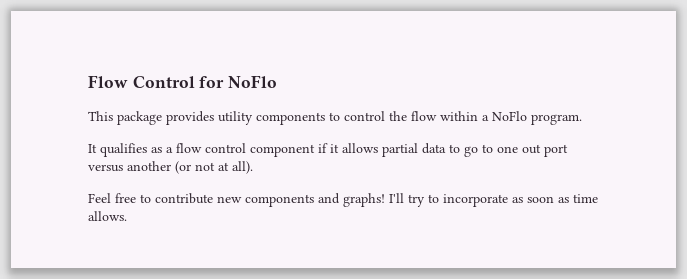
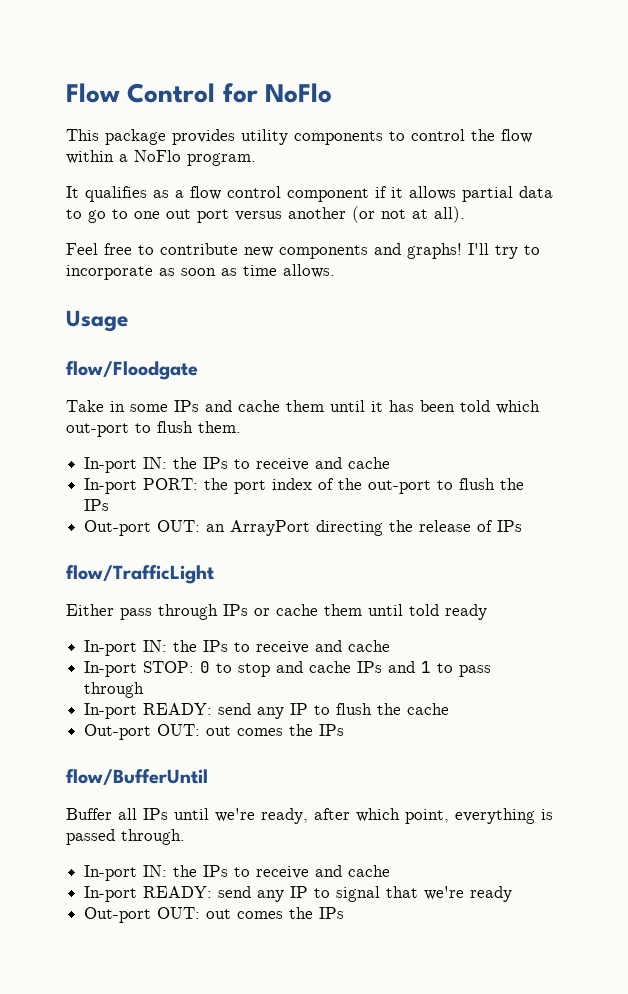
(127, 216) none -> [66,310,128,332] [66,361,198,380] [66,400,540,414] [66,421,241,437] [84,457,391,473] [84,478,525,494] [84,499,110,511] [84,520,523,536] [66,565,214,584] [66,604,487,620] [84,640,391,656] [84,661,492,677] [84,682,145,698] [84,703,450,719] [84,724,345,740] [66,769,208,785] [66,808,553,824] [66,829,185,845] [84,865,391,881] [84,886,513,902] [84,907,345,923] // Usage // flow/Floodgate // Take in some IPs and cache them until it has been told which out-port to flush them. // In-port IN: the IPs to receive and cache // In-port PORT: the port index of the out-port to flush the IPs // Out-port OUT: an ArrayPort directing the release of IPs // flow/TrafficLight // Either pass through IPs or cache them until told ready // In-port IN: the IPs to receive and cache // In-port STOP: 0 to stop and cache IPs and 1 to pass through // In-port READY: send any IP to flush the cache // Out-port OUT: out comes the IPs // flow/BufferUntil // Buffer all IPs until we're ready, after which point, everything is passed through. // In-port IN: the IPs to receive and cache // In-port READY: send any IP to signal that we're ready // Out-port OUT: out comes the IPs

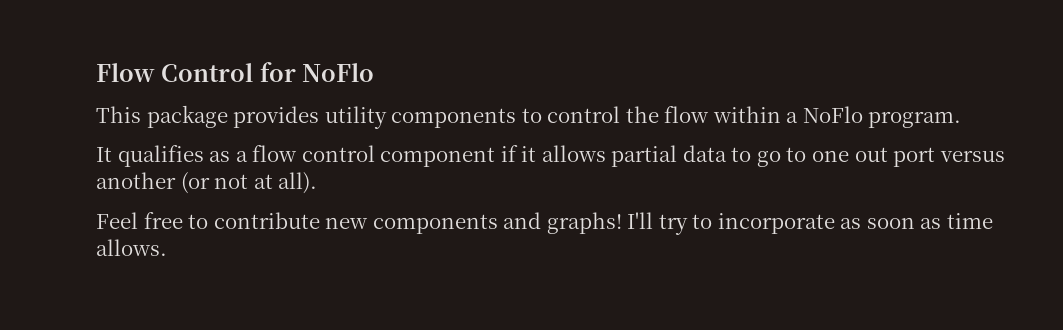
[66,310,128,332] [66,361,198,380] [66,400,540,414] [66,421,241,437] [84,457,391,473] [84,478,525,494] [84,499,110,511] [84,520,523,536] [66,565,214,584] [66,604,487,620] [84,640,391,656] [84,661,492,677] [84,682,145,698] [84,703,450,719] [84,724,345,740] [66,769,208,785] [66,808,553,824] [66,829,185,845] [84,865,391,881] [84,886,513,902] [84,907,345,923] // Usage // flow/Floodgate // Take in some IPs and cache them until it has been told which out-port to flush them. // In-port IN: the IPs to receive and cache // In-port PORT: the port index of the out-port to flush the IPs // Out-port OUT: an ArrayPort directing the release of IPs // flow/TrafficLight // Either pass through IPs or cache them until told ready // In-port IN: the IPs to receive and cache // In-port STOP: 0 to stop and cache IPs and 1 to pass through // In-port READY: send any IP to flush the cache // Out-port OUT: out comes the IPs // flow/BufferUntil // Buffer all IPs until we're ready, after which point, everything is passed through. // In-port IN: the IPs to receive and cache // In-port READY: send any IP to signal that we're ready // Out-port OUT: out comes the IPs -> (167, 247) none

